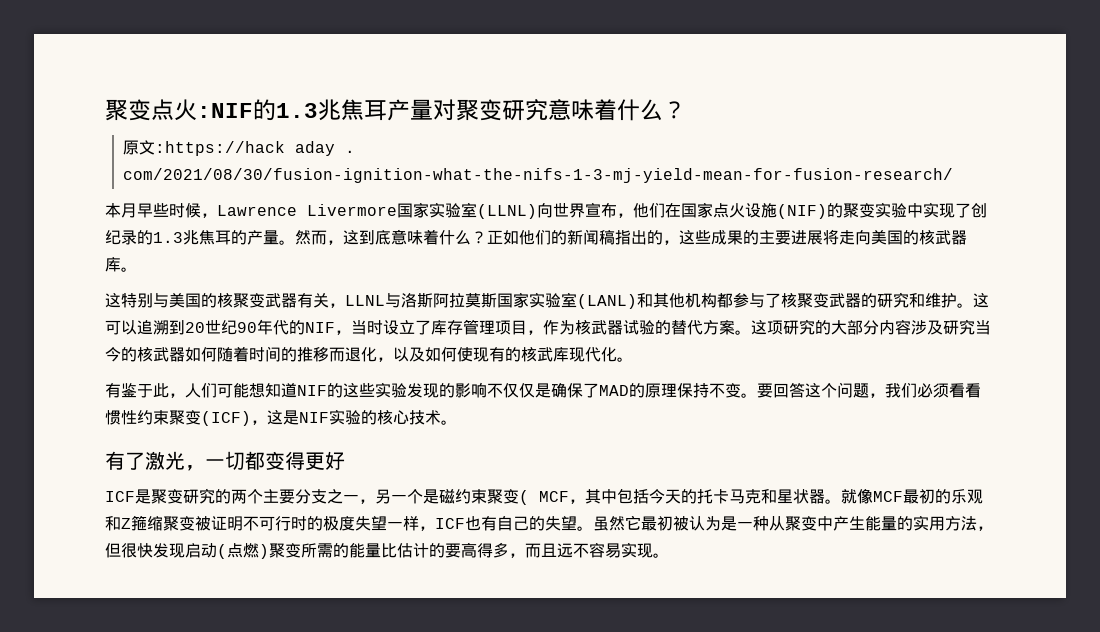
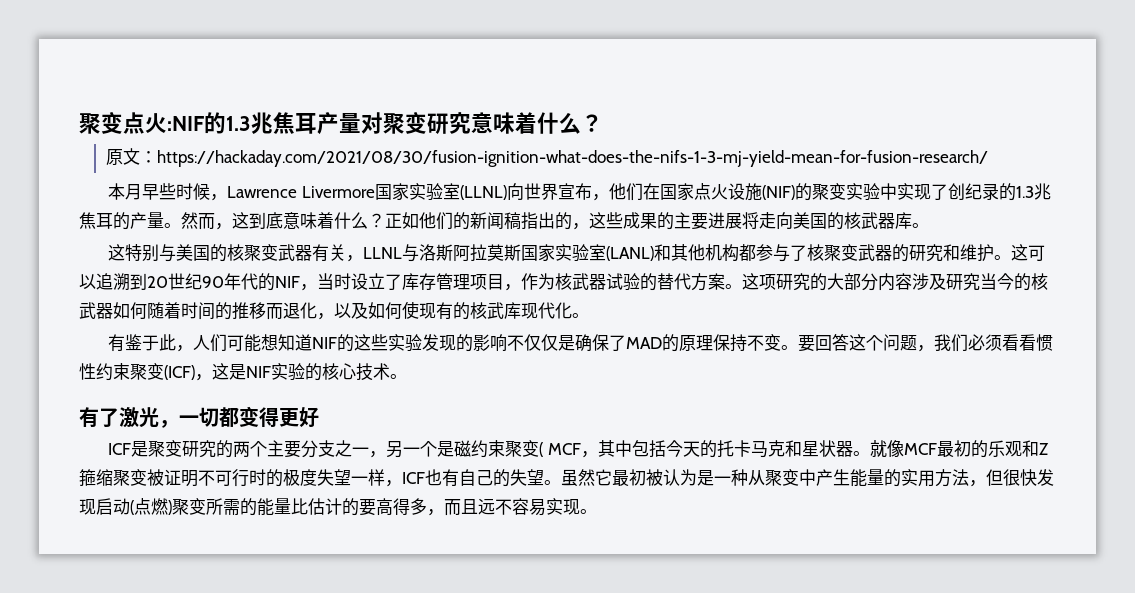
[155,141,356,156] [123,168,954,183] :https://hack aday . com/2021/08/30/fusion-ignition-what-the-nifs-1-3-mj-yield-mean-for-fusion-research/ -> [139,150,988,167] ：https://hackaday.com/2021/08/30/fusion-ignition-what-does-the-nifs-1-3-mj-yield-mean-for-fusion-research/

